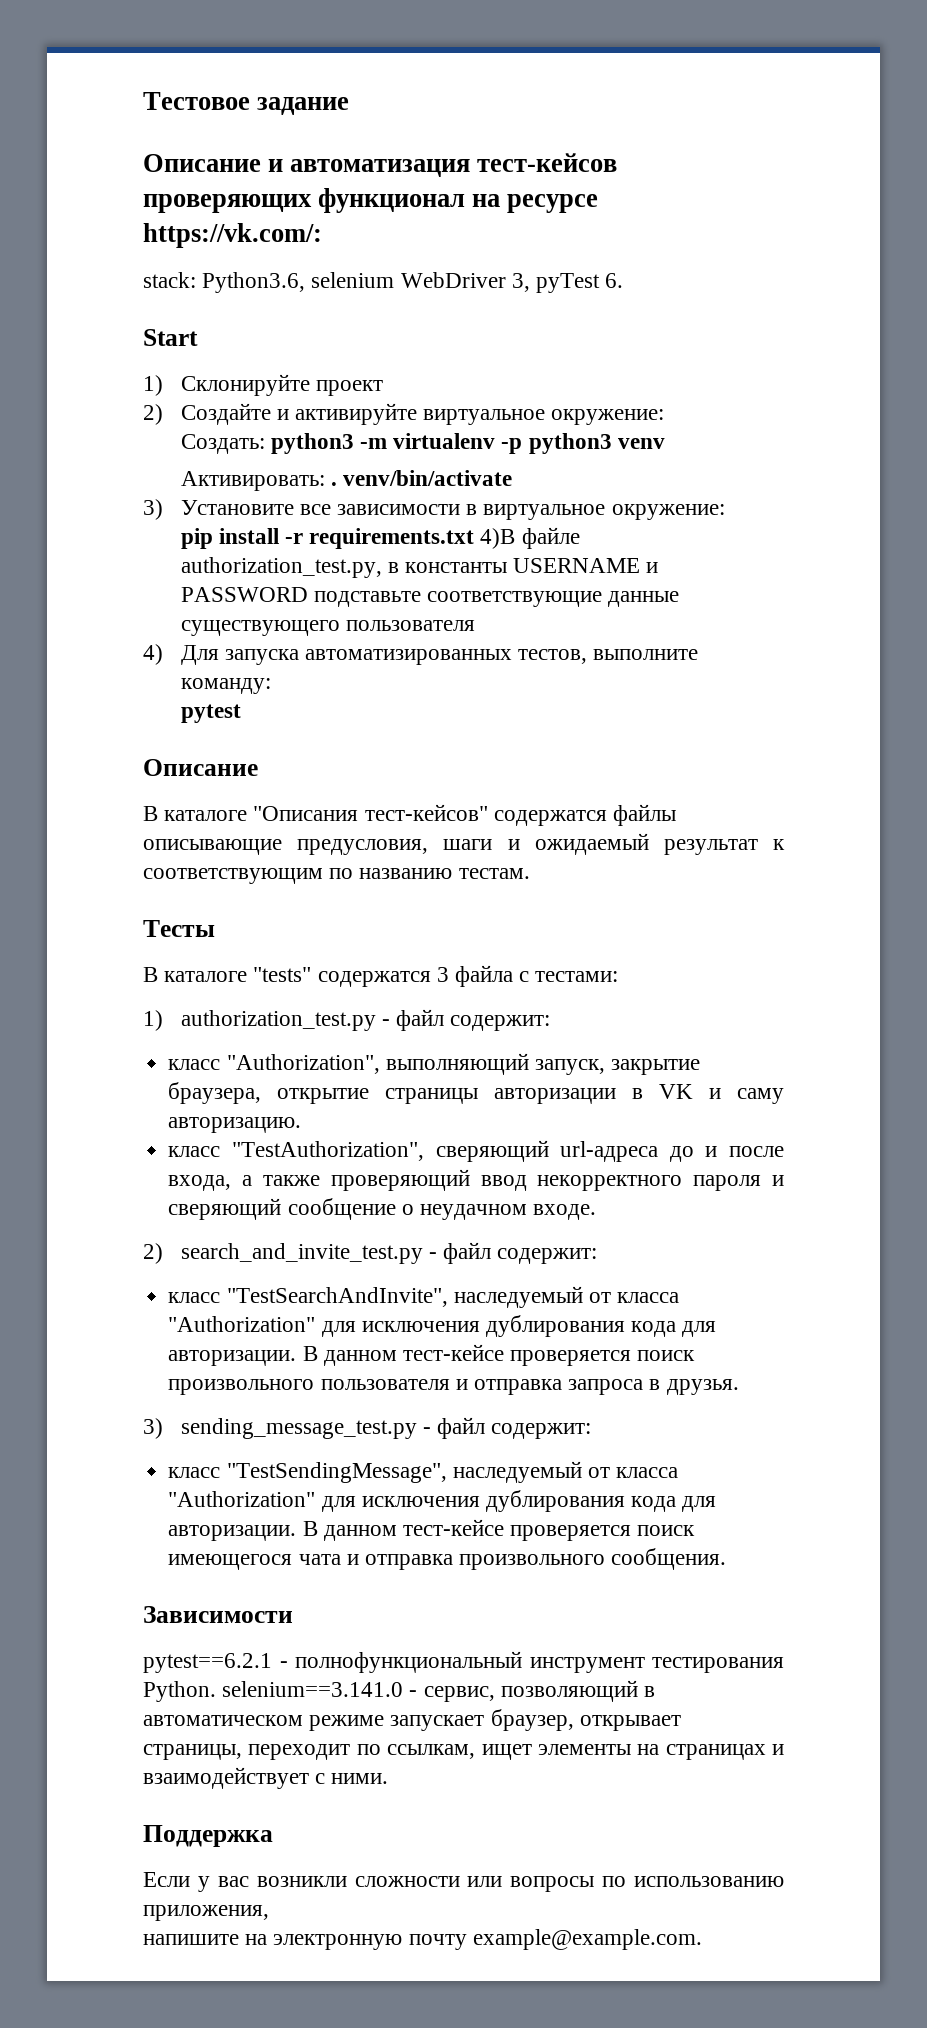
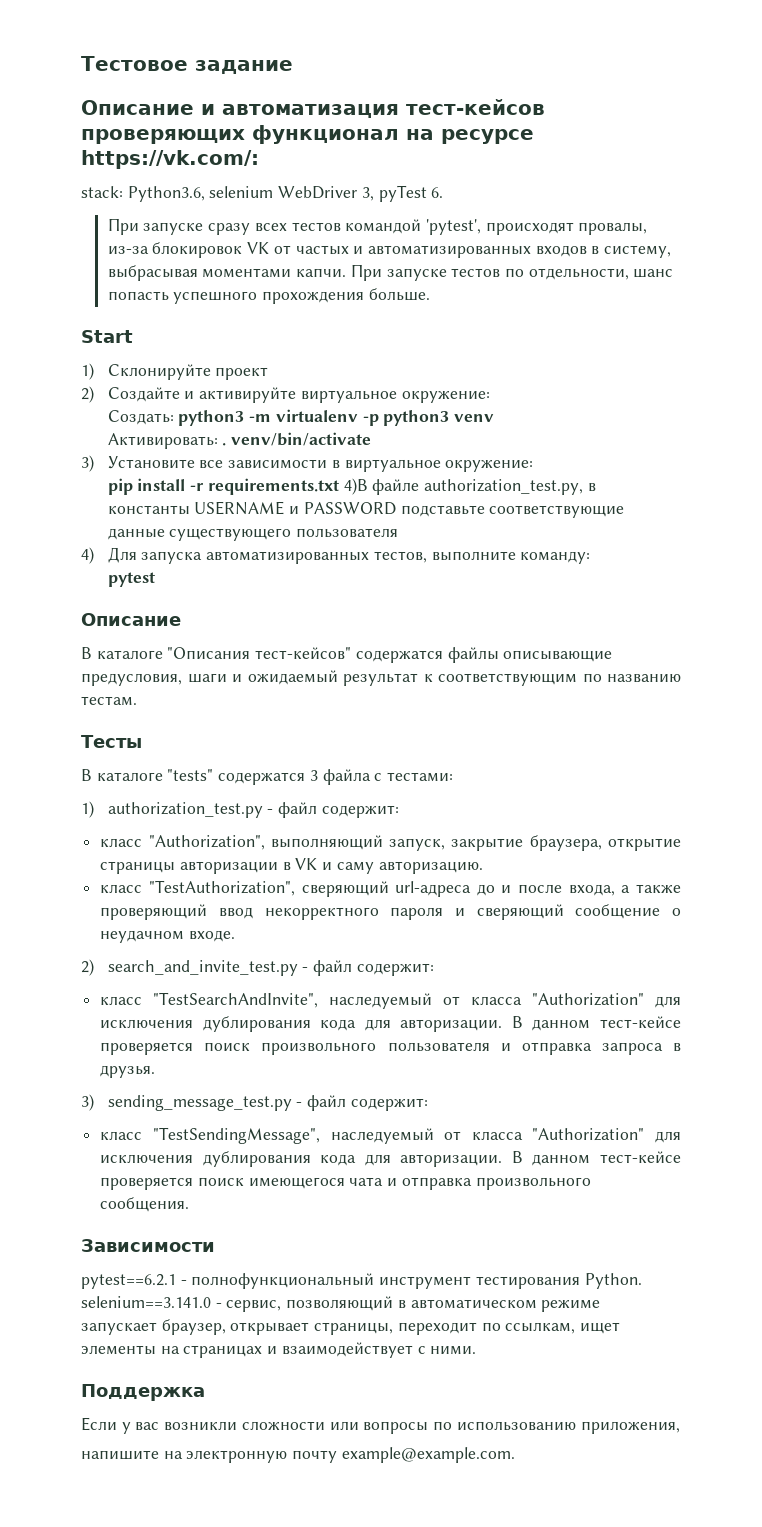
(624, 280) none -> [107,218,648,235] [107,242,672,258] [107,264,674,281] [107,288,430,304] // При запуске сразу всех тестов командой 'pytest', происходят провалы, из-за блокировок VK от частых и автоматизированных входов в систему, выбрасывая моментами капчи. При запуске тестов по отдельности, шанс попасть успешного прохождения больше.

